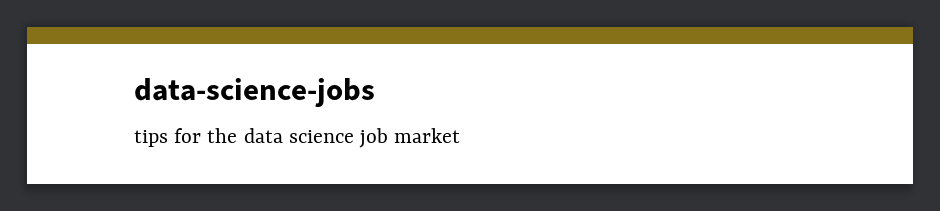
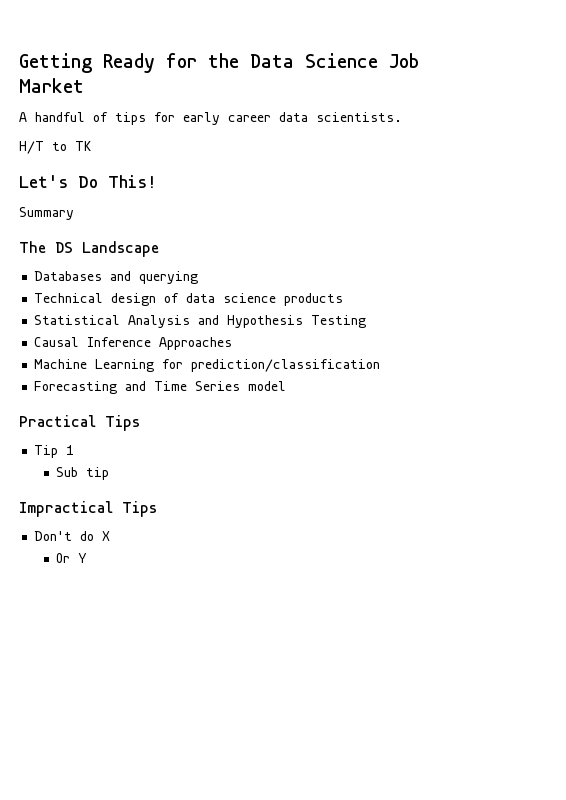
[134,78,375,107] [134,128,461,148] data-science-jobs // tips for the data science job market -> [19,53,419,73] [19,78,84,93] [19,112,402,125] [19,141,91,154] [19,175,157,188] [19,207,74,220] [19,241,159,257] [34,271,199,284] [34,293,344,306] [34,315,367,328] [34,337,233,350] [34,359,381,372] [34,381,287,394] [19,415,140,431] [34,445,75,458] [56,467,110,480] [19,501,157,517] [34,531,111,541] [56,553,88,563] Getting Ready for the Data Science Job Market // A handful of tips for early career data scientists. // H/T to TK // Let's Do This! // Summary // The DS Landscape // Databases and querying // Technical design of data science products // Statistical Analysis and Hypothesis Testing // Causal Inference Approaches // Machine Learning for prediction/classification // Forecasting and Time Series model // Practical Tips // Tip 1 // Sub tip // Impractical Tips // Don't do X // Or Y

